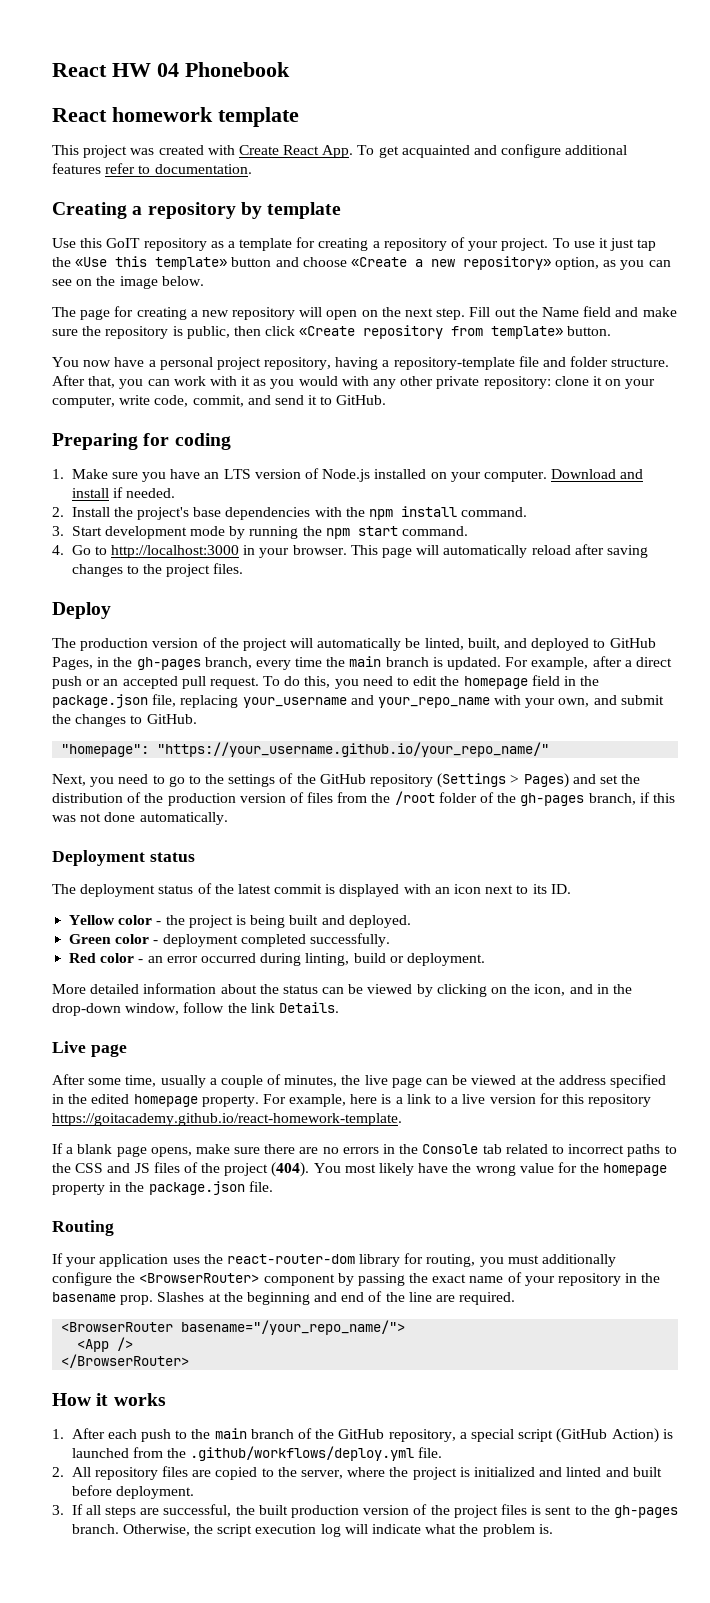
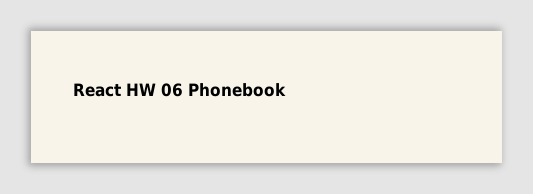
[157,63,179,77] 04 -> [161,83,183,97] 06
[52,107,299,127] [52,144,628,158] [52,163,252,174] [52,202,342,219] [52,237,657,251] [52,256,671,270] [52,276,204,289] [52,306,677,320] [52,325,612,339] [52,356,670,370] [52,375,656,389] [52,395,387,408] [52,433,231,450] [52,468,644,482] [71,487,176,498] [52,506,528,520] [52,526,469,539] [52,544,648,558] [71,563,244,577] [52,602,111,619] [52,637,656,651] [52,656,672,670] [52,675,600,689] [52,694,664,708] [52,714,197,727] [61,742,550,757] [52,773,641,788] [52,791,675,806] [52,812,228,825] [52,850,195,866] [52,883,571,897] [69,915,411,928] [69,933,390,947] [69,953,485,966] [52,983,632,997] [52,1002,339,1016] [52,1041,127,1057] [52,1074,667,1088] [52,1093,652,1107] [52,1113,402,1126] [52,1143,677,1157] [52,1162,668,1177] [52,1181,273,1195] [52,1220,114,1236] [52,1253,617,1267] [52,1272,661,1286] [52,1291,516,1305] [61,1320,406,1335] [77,1337,134,1352] [61,1354,190,1368] [52,1393,166,1406] [52,1428,673,1443] [71,1446,443,1461] [52,1466,662,1480] [71,1485,194,1499] [52,1504,678,1518] [71,1524,553,1537] // React homework template // This project was created with Create React App. To get acquainted and configure additional features refer to documentation. // Creating a repository by template // Use this GoIT repository as a template for creating a repository of your project. To use it just tap the «Use this template» button and choose «Create a new repository» option, as you can see on the image below. // The page for creating a new repository will open on the next step. Fill out the Name field and make sure the repository is public, then click «Create repository from template» button. // You now have a personal project repository, having a repository-template file and folder structure. After that, you can work with it as you would with any other private repository: clone it on your computer, write code, commit, and send it to GitHub. // Preparing for coding // 1. Make sure you have an LTS version of Node.js installed on your computer. Download and install if needed. // 2. Install the project's base dependencies with the npm install command. // 3. Start development mode by running the npm start command. // 4. Go to http://localhost:3000 in your browser. This page will automatically reload after saving changes to the project files. // Deploy // The production version of the project will automatically be linted, built, and deployed to GitHub Pages, in the gh-pages branch, every time the main branch is updated. For example, after a direct push or an accepted pull request. To do this, you need to edit the homepage field in the package.json file, replacing your_username and your_repo_name with your own, and submit the changes to GitHub. // "homepage": "https://your_username.github.io/your_repo_name/" // Next, you need to go to the settings of the GitHub repository (Settings > Pages) and set the distribution of the production version of files from the /root folder of the gh-pages branch, if this was not done automatically. // Deployment status // The deployment status of the latest commit is displayed with an icon next to its ID. // Yellow color - the project is being built and deployed. // Green color - deployment completed successfully. // Red color - an error occurred during linting, build or deployment. // More detailed information about the status can be viewed by clicking on the icon, and in the drop-down window, follow the link Details. // Live page // After some time, usually a couple of minutes, the live page can be viewed at the address specified in the edited homepage property. For example, here is a link to a live version for this repository https://goitacademy.github.io/react-homework-template. // If a blank page opens, make sure there are no errors in the Console tab related to incorrect paths to the CSS and JS files of the project (404). You most likely have the wrong value for the homepage property in the package.json file. // Routing // If your application uses the react-router-dom library for routing, you must additionally configure the <BrowserRouter> component by passing the exact name of your repository in the basename prop. Slashes at the beginning and end of the line are required. // <BrowserRouter basename="/your_repo_name/"> // <App /> // </BrowserRouter> // How it works // 1. After each push to the main branch of the GitHub repository, a special script (GitHub Action) is launched from the .github/workflows/deploy.yml file. // 2. All repository files are copied to the server, where the project is initialized and linted and built before deployment. // 3. If all steps are successful, the built production version of the project files is sent to the gh-pages branch. Otherwise, the script execution log will indicate what the problem is. -> (286, 90) none

